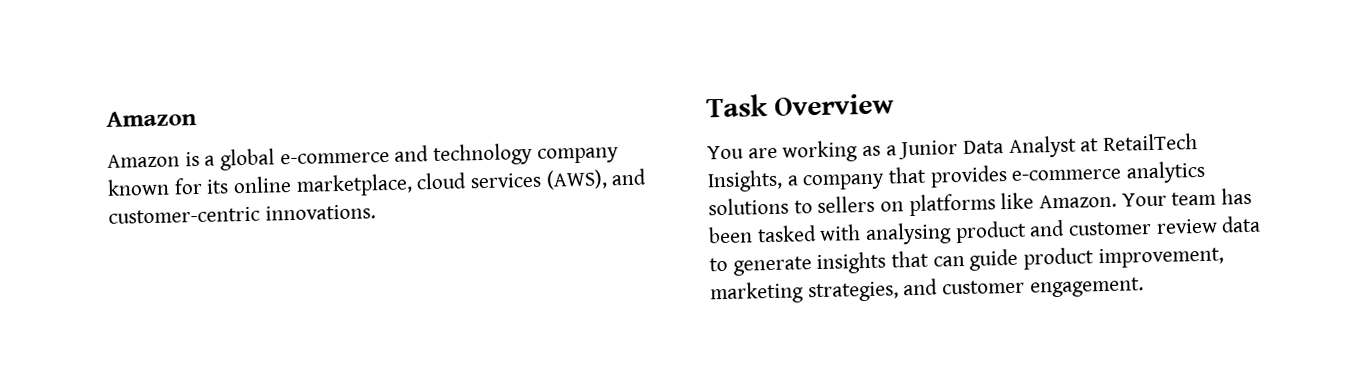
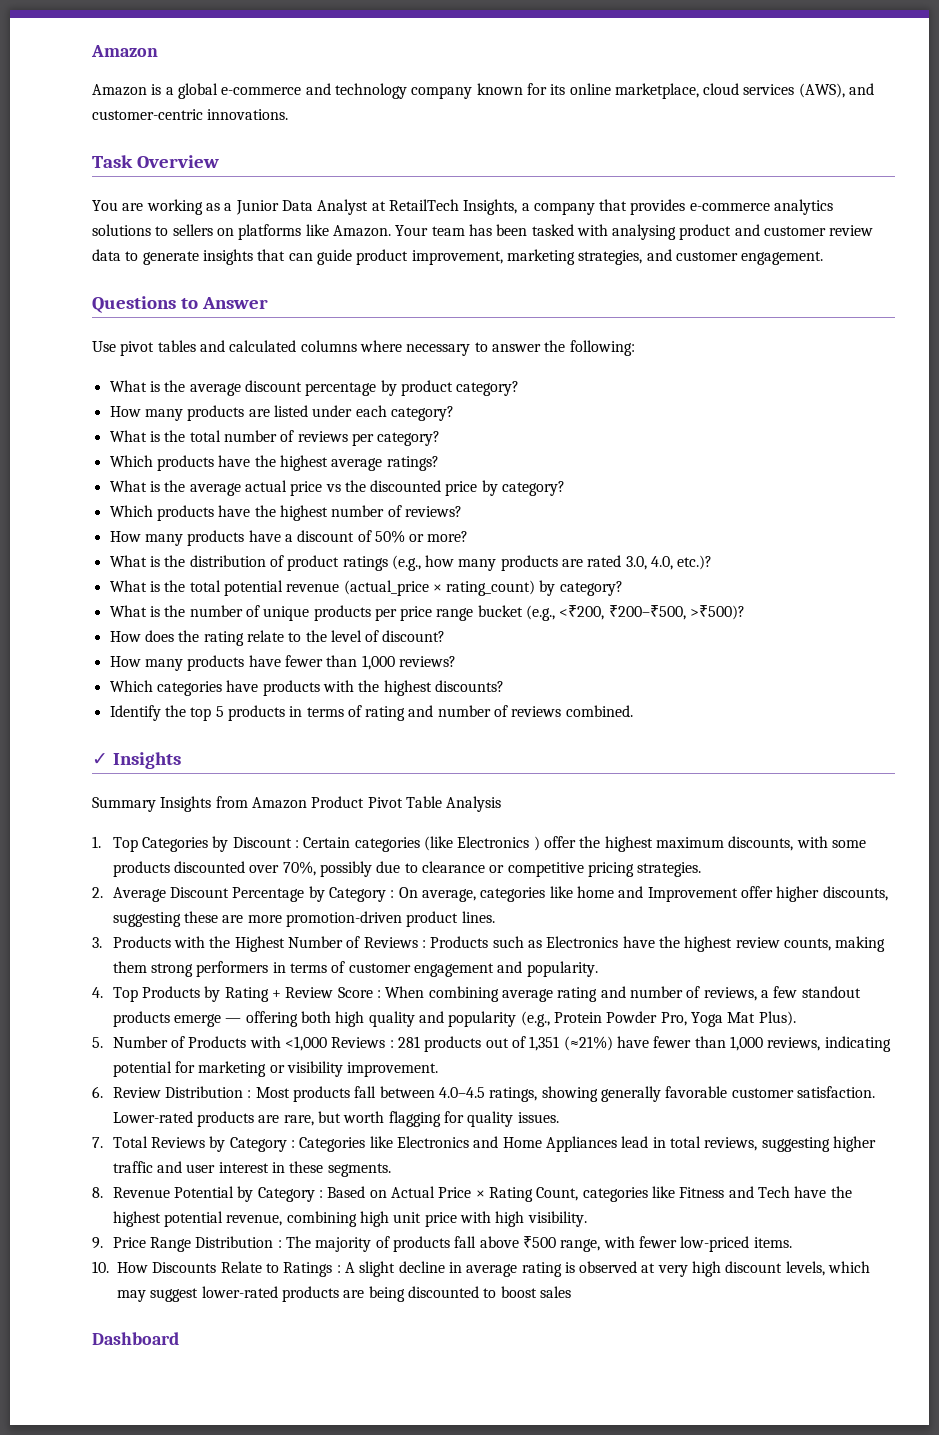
(1144, 287) none -> [92,296,268,313] [92,340,635,356] [109,380,520,396] [109,405,454,421] [109,430,441,446] [109,455,439,471] [109,480,566,496] [109,505,462,521] [109,530,469,546] [109,555,713,571] [109,580,623,596] [109,605,746,621] [109,630,446,646] [109,655,456,671] [109,680,504,696] [109,705,633,721] [92,752,181,769] [92,796,502,812] [92,836,866,852] [112,861,702,877] [92,886,888,902] [112,911,495,927] [92,936,886,952] [112,961,598,977] [92,986,861,1002] [112,1011,796,1027] [92,1036,891,1052] [112,1061,439,1077] [92,1086,875,1102] [112,1111,559,1127] [92,1136,876,1152] [112,1161,391,1177] [92,1186,852,1202] [112,1211,587,1227] [92,1236,792,1252] [92,1261,871,1277] [117,1286,571,1302] [92,1332,179,1345] // Questions to Answer // Use pivot tables and calculated columns where necessary to answer the following: // What is the average discount percentage by product category? // How many products are listed under each category? // What is the total number of reviews per category? // Which products have the highest average ratings? // What is the average actual price vs the discounted price by category? // Which products have the highest number of reviews? // How many products have a discount of 50% or more? // What is the distribution of product ratings (e.g., how many products are rated 3.0, 4.0, etc.)? // What is the total potential revenue (actual_price × rating_count) by category? // What is the number of unique products per price range bucket (e.g., <₹200, ₹200–₹500, >₹500)? // How does the rating relate to the level of discount? // How many products have fewer than 1,000 reviews? // Which categories have products with the highest discounts? // Identify the top 5 products in terms of rating and number of reviews combined. // ✓ Insights // Summary Insights from Amazon Product Pivot Table Analysis // 1. Top Categories by Discount : Certain categories (like Electronics ) offer the highest maximum discounts, with some products discounted over 70%, possibly due to clearance or competitive pricing strategies. // 2. Average Discount Percentage by Category : On average, categories like home and Improvement offer higher discounts, suggesting these are more promotion-driven product lines. // 3. Products with the Highest Number of Reviews : Products such as Electronics have the highest review counts, making them strong performers in terms of customer engagement and popularity. // 4. Top Products by Rating + Review Score : When combining average rating and number of reviews, a few standout products emerge — offering both high quality and popularity (e.g., Protein Powder Pro, Yoga Mat Plus). // 5. Number of Products with <1,000 Reviews : 281 products out of 1,351 (≈21%) have fewer than 1,000 reviews, indicating potential for marketing or visibility improvement. // 6. Review Distribution : Most products fall between 4.0–4.5 ratings, showing generally favorable customer satisfaction. Lower-rated products are rare, but worth flagging for quality issues. // 7. Total Reviews by Category : Categories like Electronics and Home Appliances lead in total reviews, suggesting higher traffic and user interest in these segments. // 8. Revenue Potential by Category : Based on Actual Price × Rating Count, categories like Fitness and Tech have the highest potential revenue, combining high unit price with high visibility. // 9. Price Range Distribution : The majority of products fall above ₹500 range, with fewer low-priced items. // 10. How Discounts Relate to Ratings : A slight decline in average rating is observed at very high discount levels, which may suggest lower-rated products are being discounted to boost sales // Dashboard

